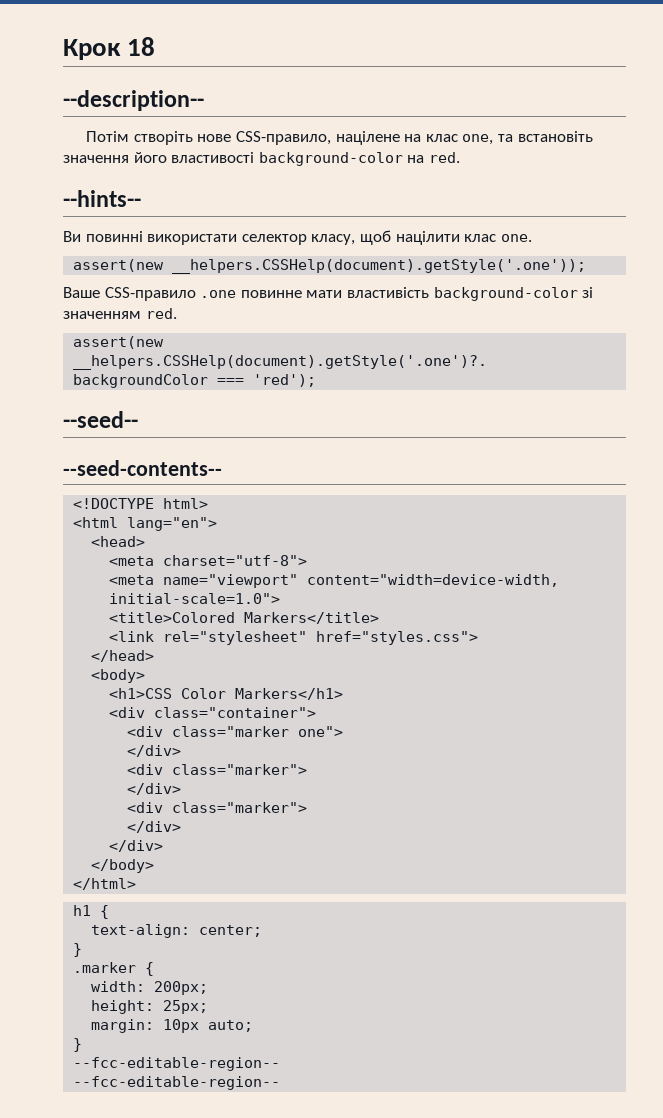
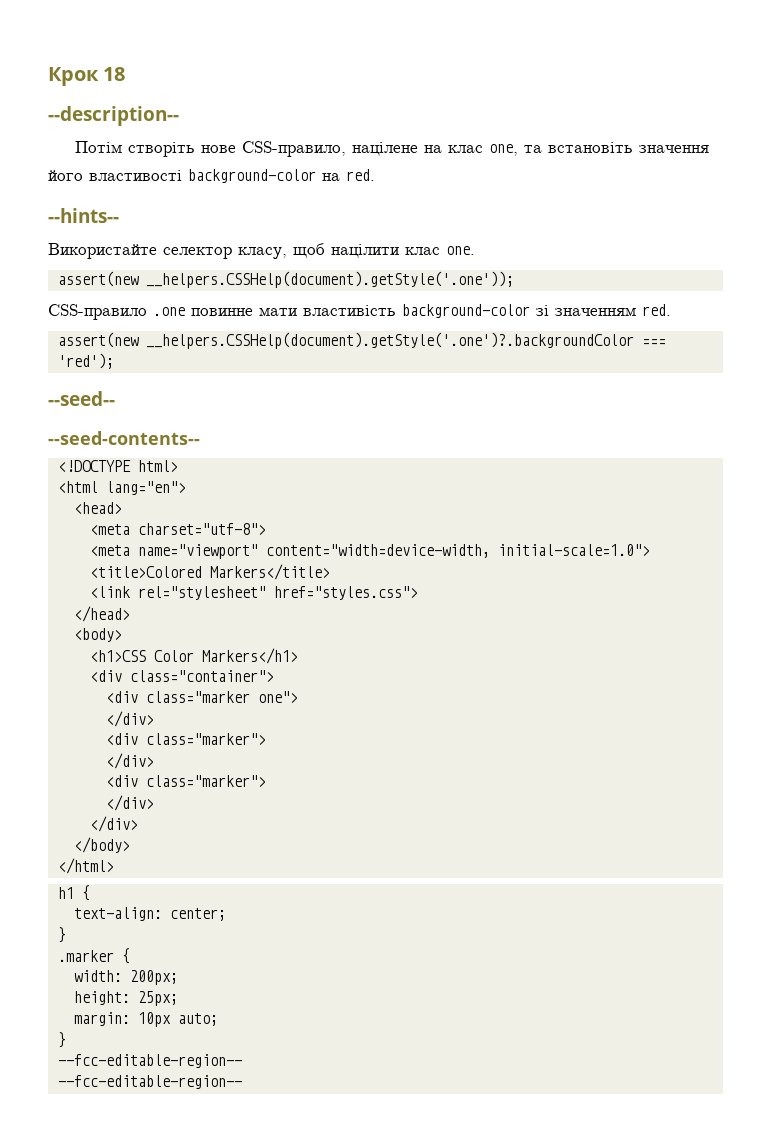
[63,231,238,245] Ви повинні використати -> [48,243,157,259] Використайте
[63,287,100,298] Ваше -> (514, 279) none

